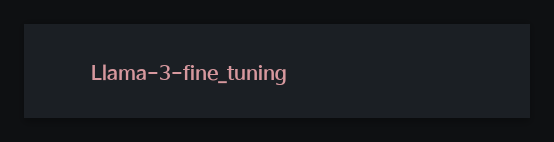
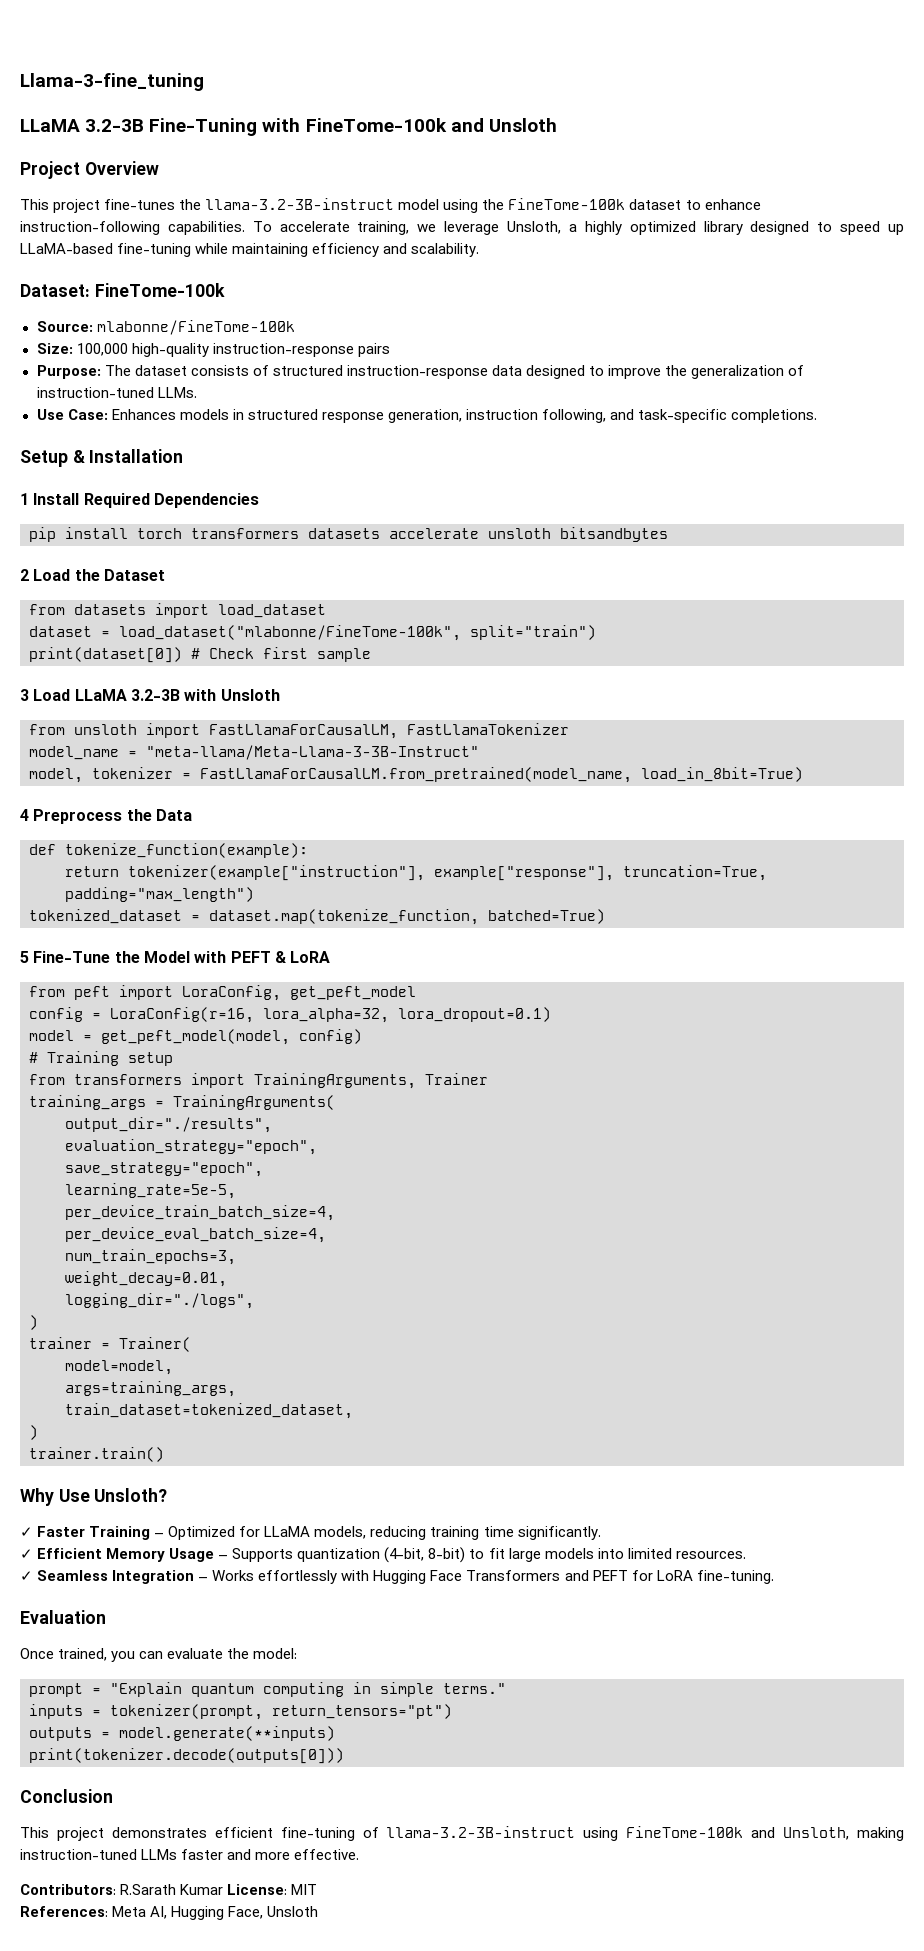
(287, 74) none -> [20,118,557,136] [20,161,159,179] [20,198,761,213] [20,221,905,235] [20,243,480,257] [20,283,225,297] [36,320,295,335] [36,343,390,357] [36,365,805,379] [36,387,197,398] [36,409,818,423] [20,449,184,467] [20,493,259,508] [29,527,668,542] [20,569,165,581] [29,603,326,618] [29,625,596,641] [29,647,371,663] [20,689,280,701] [29,723,569,739] [29,745,479,760] [29,767,803,783] [20,809,192,824] [29,843,308,858] [65,865,767,881] [65,887,254,902] [29,909,605,925] [20,951,331,963] [29,985,416,1001] [29,1007,551,1023] [29,1029,362,1045] [29,1051,173,1066] [29,1073,488,1089] [29,1095,335,1110] [65,1117,272,1133] [65,1139,317,1155] [65,1162,263,1177] [65,1183,236,1199] [65,1205,335,1221] [65,1227,326,1243] [65,1249,236,1265] [65,1271,227,1287] [65,1293,254,1309] [29,1315,38,1330] [29,1337,191,1352] [65,1360,173,1375] [65,1381,236,1397] [65,1403,353,1419] [29,1425,38,1440] [29,1447,164,1462] [20,1488,168,1506] [20,1526,601,1540] [20,1547,746,1563] [20,1570,774,1584] [20,1610,106,1624] [20,1648,298,1662] [29,1682,506,1697] [29,1704,452,1720] [29,1726,335,1741] [29,1748,344,1764] [20,1789,113,1803] [20,1826,904,1841] [20,1849,360,1860] [20,1884,318,1895] [20,1906,319,1920] // LLaMA 3.2-3B Fine-Tuning with FineTome-100k and Unsloth // Project Overview // This project fine-tunes the llama-3.2-3B-instruct model using the FineTome-100k dataset to enhance instruction-following capabilities. To accelerate training, we leverage Unsloth, a highly optimized library designed to speed up LLaMA-based fine-tuning while maintaining efficiency and scalability. // Dataset: FineTome-100k // Source: mlabonne/FineTome-100k // Size: 100,000 high-quality instruction-response pairs // Purpose: The dataset consists of structured instruction-response data designed to improve the generalization of instruction-tuned LLMs. // Use Case: Enhances models in structured response generation, instruction following, and task-specific completions. // Setup & Installation // 1 Install Required Dependencies // pip install torch transformers datasets accelerate unsloth bitsandbytes // 2 Load the Dataset // from datasets import load_dataset // dataset = load_dataset("mlabonne/FineTome-100k", split="train") // print(dataset[0]) # Check first sample // 3 Load LLaMA 3.2-3B with Unsloth // from unsloth import FastLlamaForCausalLM, FastLlamaTokenizer // model_name = "meta-llama/Meta-Llama-3-3B-Instruct" // model, tokenizer = FastLlamaForCausalLM.from_pretrained(model_name, load_in_8bit=True) // 4 Preprocess the Data // def tokenize_function(example): // return tokenizer(example["instruction"], example["response"], truncation=True, padding="max_length") // tokenized_dataset = dataset.map(tokenize_function, batched=True) // 5 Fine-Tune the Model with PEFT & LoRA // from peft import LoraConfig, get_peft_model // config = LoraConfig(r=16, lora_alpha=32, lora_dropout=0.1) // model = get_peft_model(model, config) // # Training setup // from transformers import TrainingArguments, Trainer // training_args = TrainingArguments( // output_dir="./results", // evaluation_strategy="epoch", // save_strategy="epoch", // learning_rate=5e-5, // per_device_train_batch_size=4, // per_device_eval_batch_size=4, // num_train_epochs=3, // weight_decay=0.01, // logging_dir="./logs", // ) // trainer = Trainer( // model=model, // args=training_args, // train_dataset=tokenized_dataset, // ) // trainer.train() // Why Use Unsloth? // ✓ Faster Training – Optimized for LLaMA models, reducing training time significantly. // ✓ Efficient Memory Usage – Supports quantization (4-bit, 8-bit) to fit large models into limited resources. // ✓ Seamless Integration – Works effortlessly with Hugging Face Transformers and PEFT for LoRA fine-tuning. // Evaluation // Once trained, you can evaluate the model: // prompt = "Explain quantum computing in simple terms." // inputs = tokenizer(prompt, return_tensors="pt") // outputs = model.generate(**inputs) // print(tokenizer.decode(outputs[0])) // Conclusion // This project demonstrates efficient fine-tuning of llama-3.2-3B-instruct using FineTome-100k and Unsloth, making instruction-tuned LLMs faster and more effective. // Contributors: R.Sarath Kumar License: MIT // References: Meta AI, Hugging Face, Unsloth

